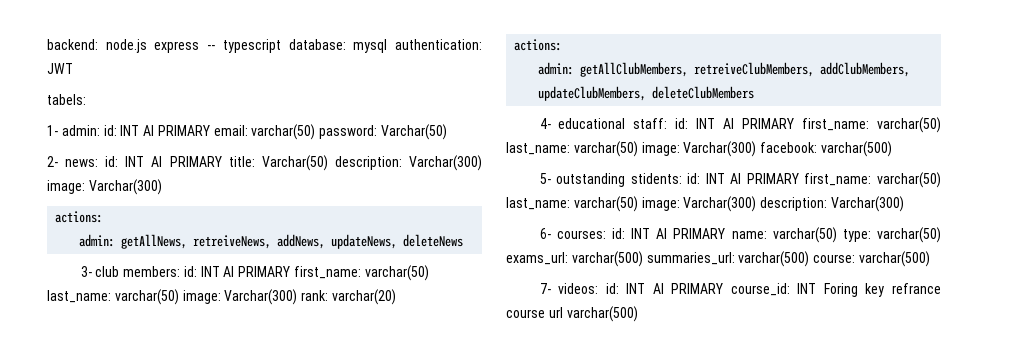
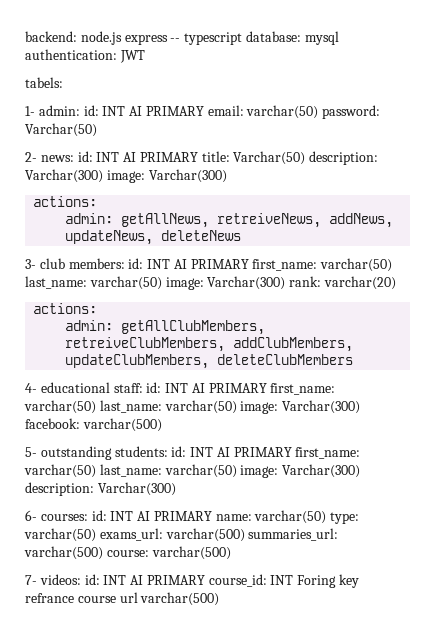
[630,173,682,184] stidents: -> [114,446,168,457] students:

